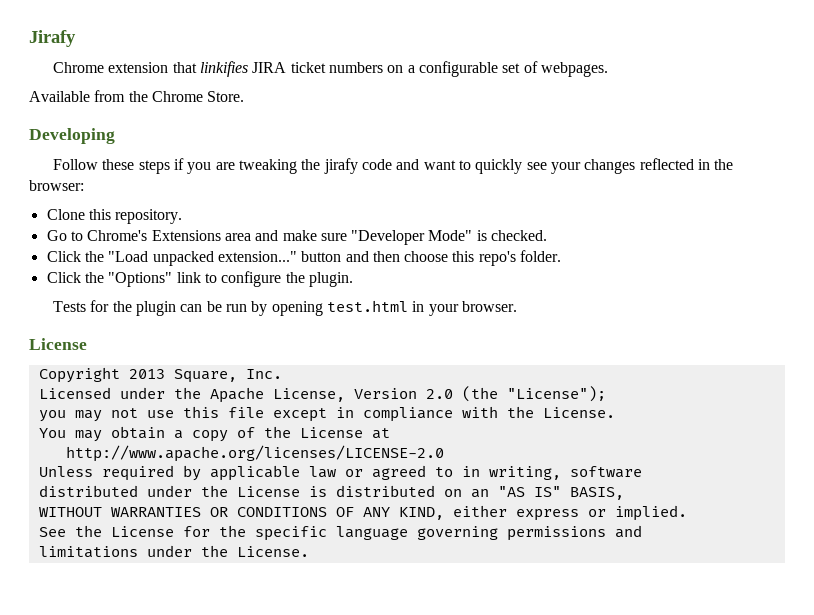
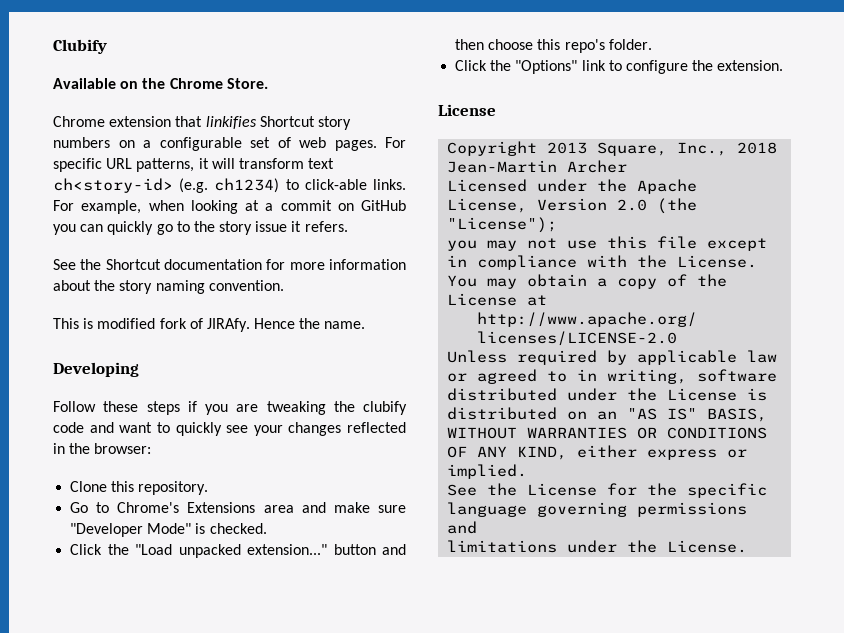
[29,30,76,47] Jirafy -> [53,39,107,54] [53,78,268,89] Clubify // Available on the Chrome Store.
[252,62,326,73] JIRA ticket -> [259,116,351,130] Shortcut story
[540,62,608,77] [29,90,245,102] webpages. // Available from the Chrome Store. -> [299,137,406,151] [53,158,335,172] [53,178,406,193] [53,200,406,214] [53,221,348,235] [53,259,406,270] [53,280,284,294] [53,318,366,332] web pages. For specific URL patterns, it will transform text ch<story-id> (e.g. ch1234) to click-able links. For example, when looking at a commit on GitHub you can quickly go to the story issue it refers. // See the Shortcut documentation for more information about the story naming convention. // This is modified fork of JIRAfy. Hence the name.
[323,158,358,174] jirafy -> [363,401,407,415] clubify
[308,272,353,287] [53,300,517,316] plugin. // Tests for the plugin can be run by opening test.html in your browser. -> [717,60,784,71] extension.
[245,369,282,379] Inc. -> [677,142,778,156] [447,160,628,173] Inc., 2018 Jean-Martin Archer

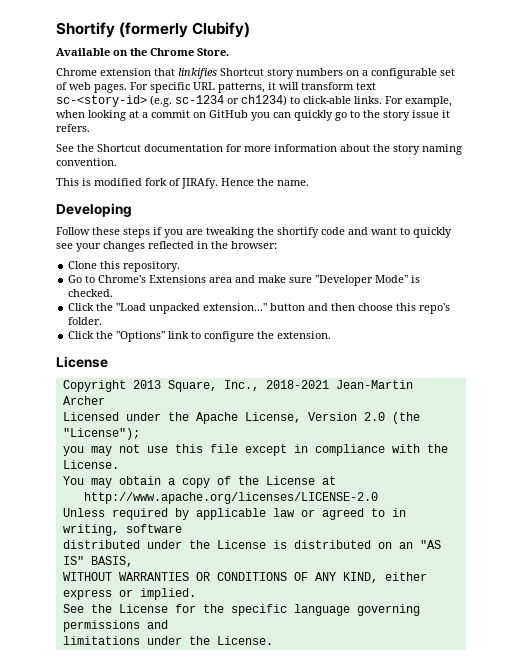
[53,39,107,54] Clubify -> [56,22,251,38] Shortify (formerly Clubify)
[53,178,209,193] ch<story-id> (e.g. -> [56,95,239,107] sc-<story-id> (e.g. sc-1234 or
[363,401,407,415] clubify -> [277,227,319,238] shortify
[737,142,778,154] 2018 -> [265,380,329,389] 2018-2021

